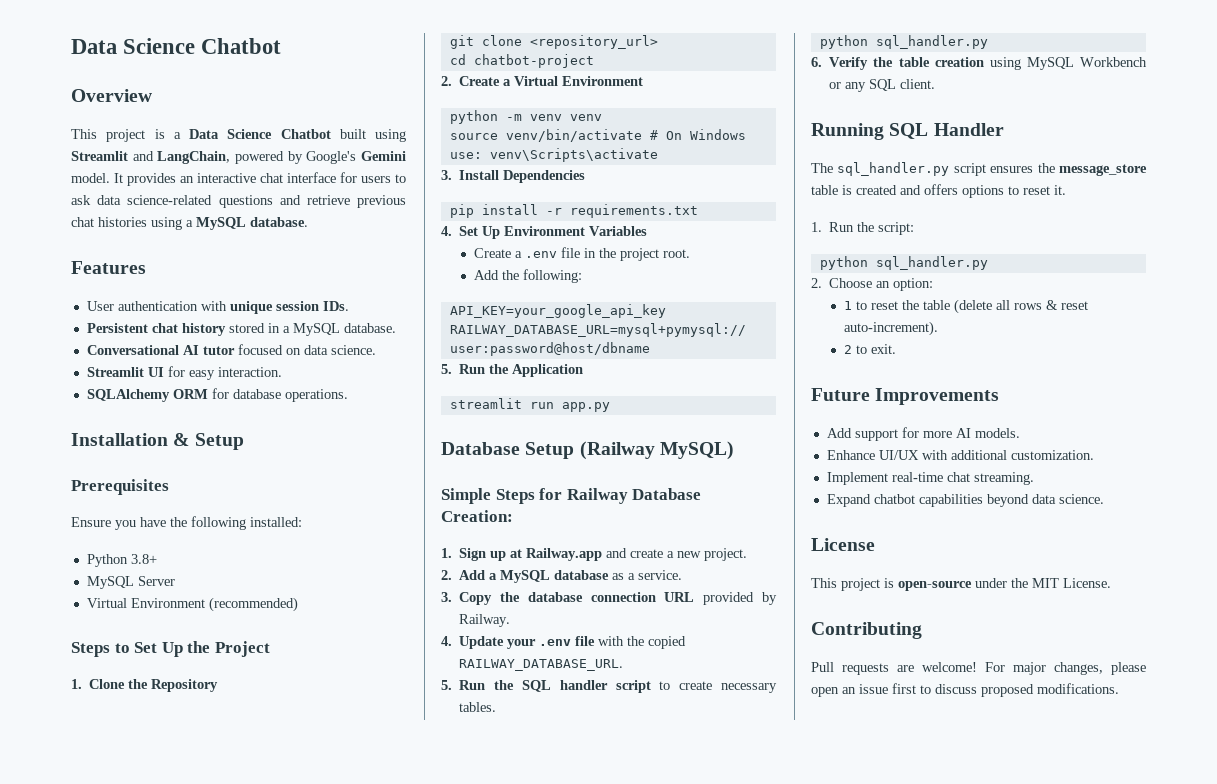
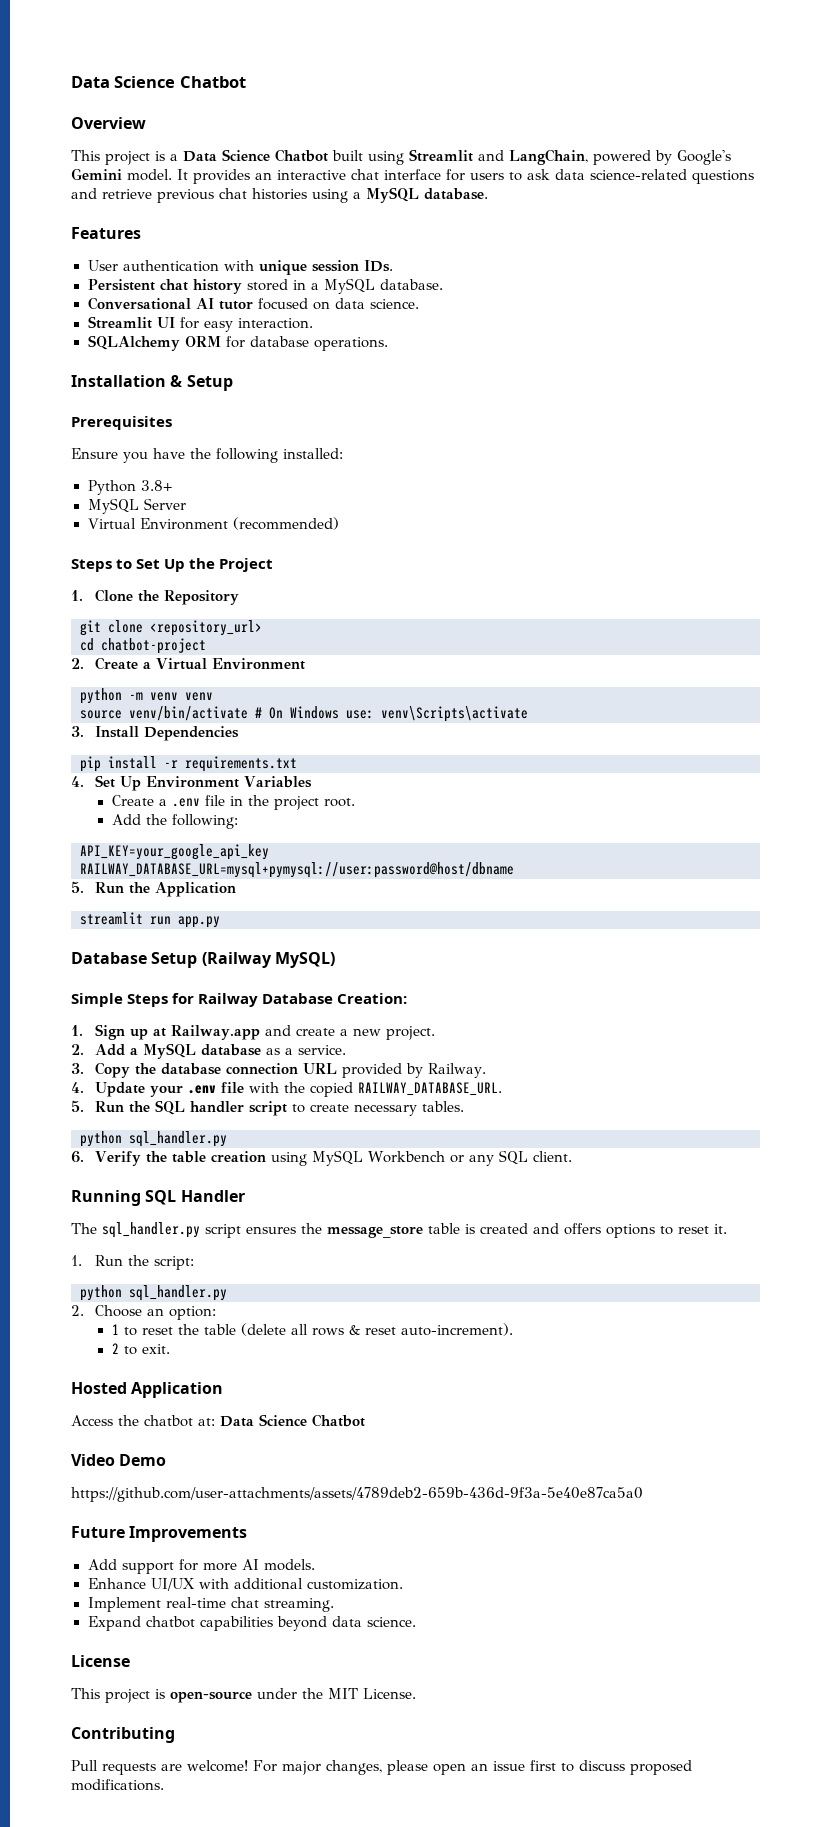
(897, 349) none -> [71,1382,224,1398] [71,1414,365,1427] [71,1454,167,1466] [71,1487,643,1502] // Hosted Application // Access the chatbot at: Data Science Chatbot // Video Demo // https://github.com/user-attachments/assets/4789deb2-659b-436d-9f3a-5e40e87ca5a0

